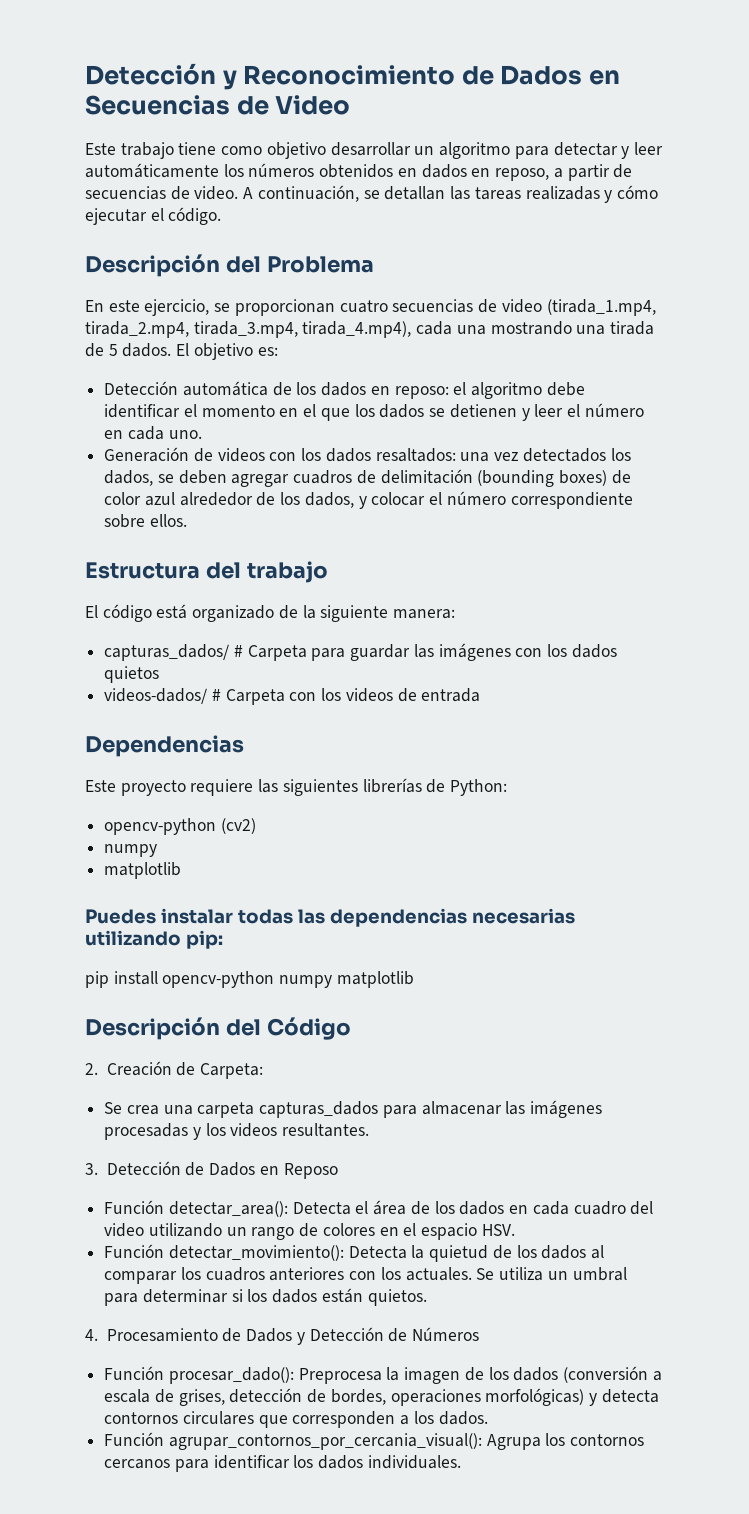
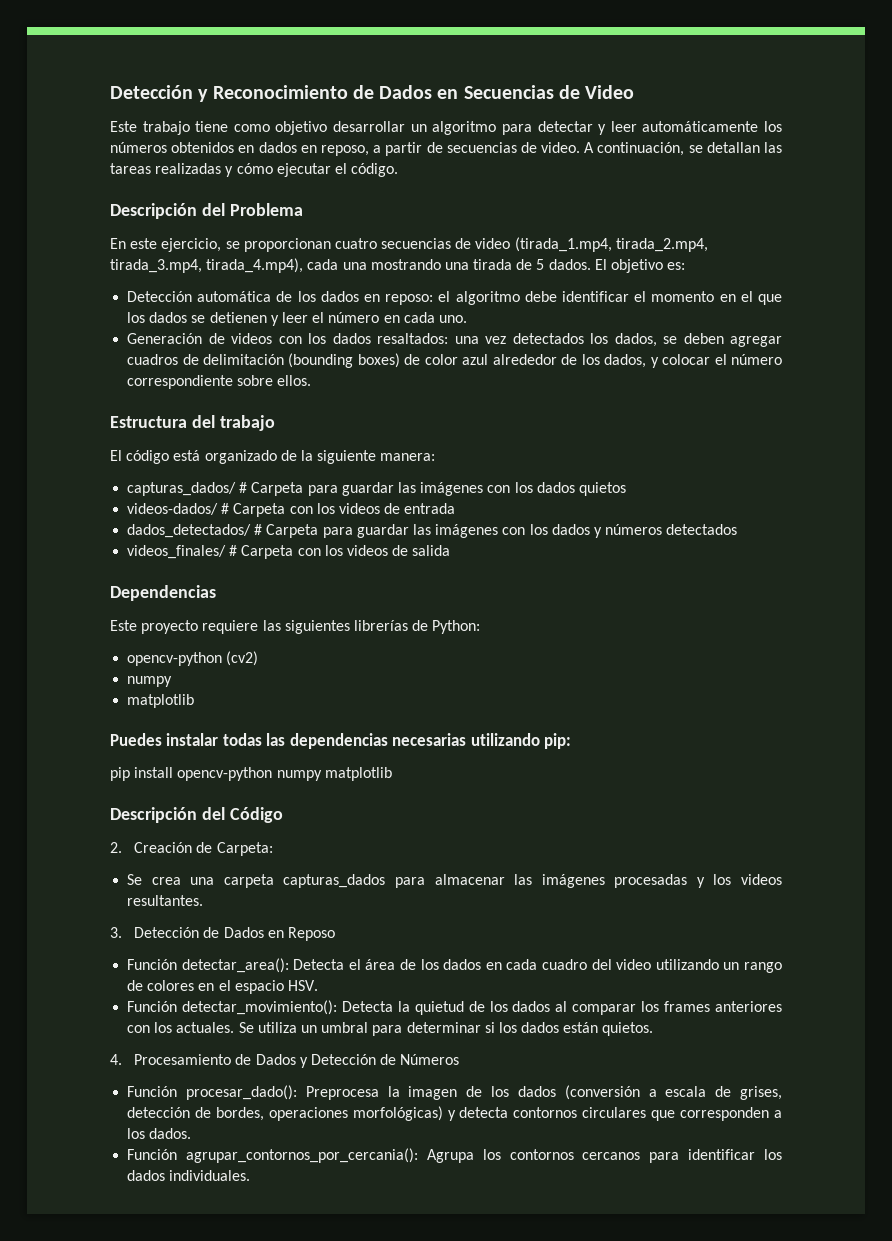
(481, 695) none -> [127,524,738,538] [127,545,451,559] // dados_detectados/ # Carpeta para guardar las imágenes con los dados y números detectados // videos_finales/ # Carpeta con los videos de salida
[205,1267,265,1281] cuadros -> [664,1001,711,1012] frames
[168,1433,482,1450] agrupar_contornos_por_cercania_visual(): -> [185,1148,418,1163] agrupar_contornos_por_cercania():

